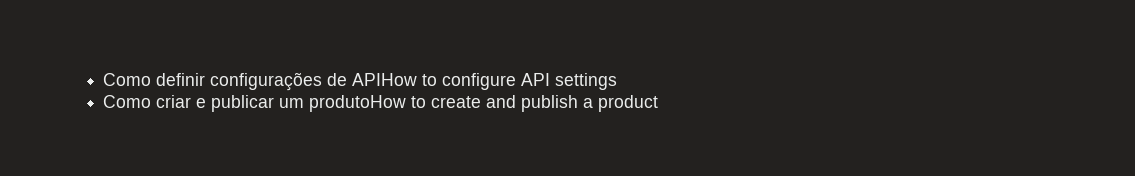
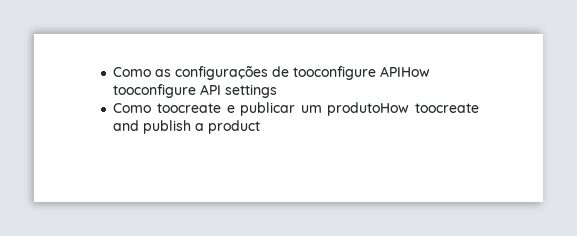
[103,73,206,86] Como definir -> [113,67,172,77] Como as
[352,73,517,90] APIHow to configure -> [293,66,431,80] [113,84,197,98] tooconfigure APIHow tooconfigure
[156,95,192,108] criar -> [157,103,221,113] toocreate
[411,96,482,108] to create -> [415,103,479,113] toocreate

